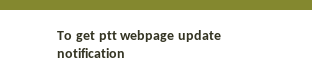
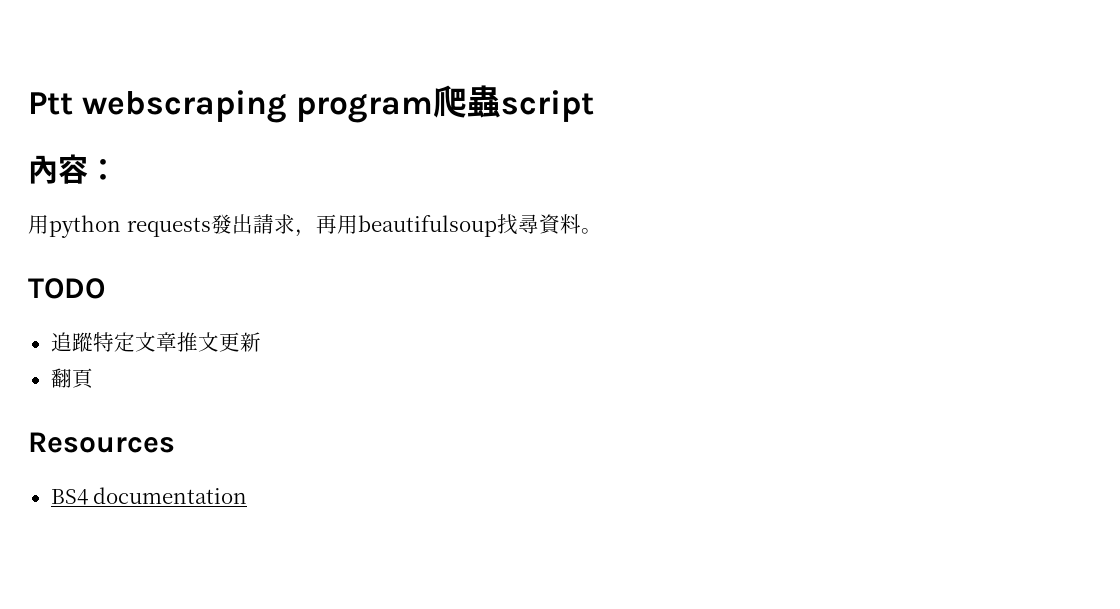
[57,30,222,42] [57,48,125,58] To get ptt webpage update notification -> [28,85,595,123] [28,154,118,184] [28,214,602,238] [28,278,105,299] [50,332,261,352] [50,368,94,389] [28,432,175,453] [50,487,248,505] Ptt webscraping program爬蟲script // 內容： // 用python requests發出請求，再用beautifulsoup找尋資料。 // TODO // 追蹤特定文章推文更新 // 翻頁 // Resources // BS4 documentation

